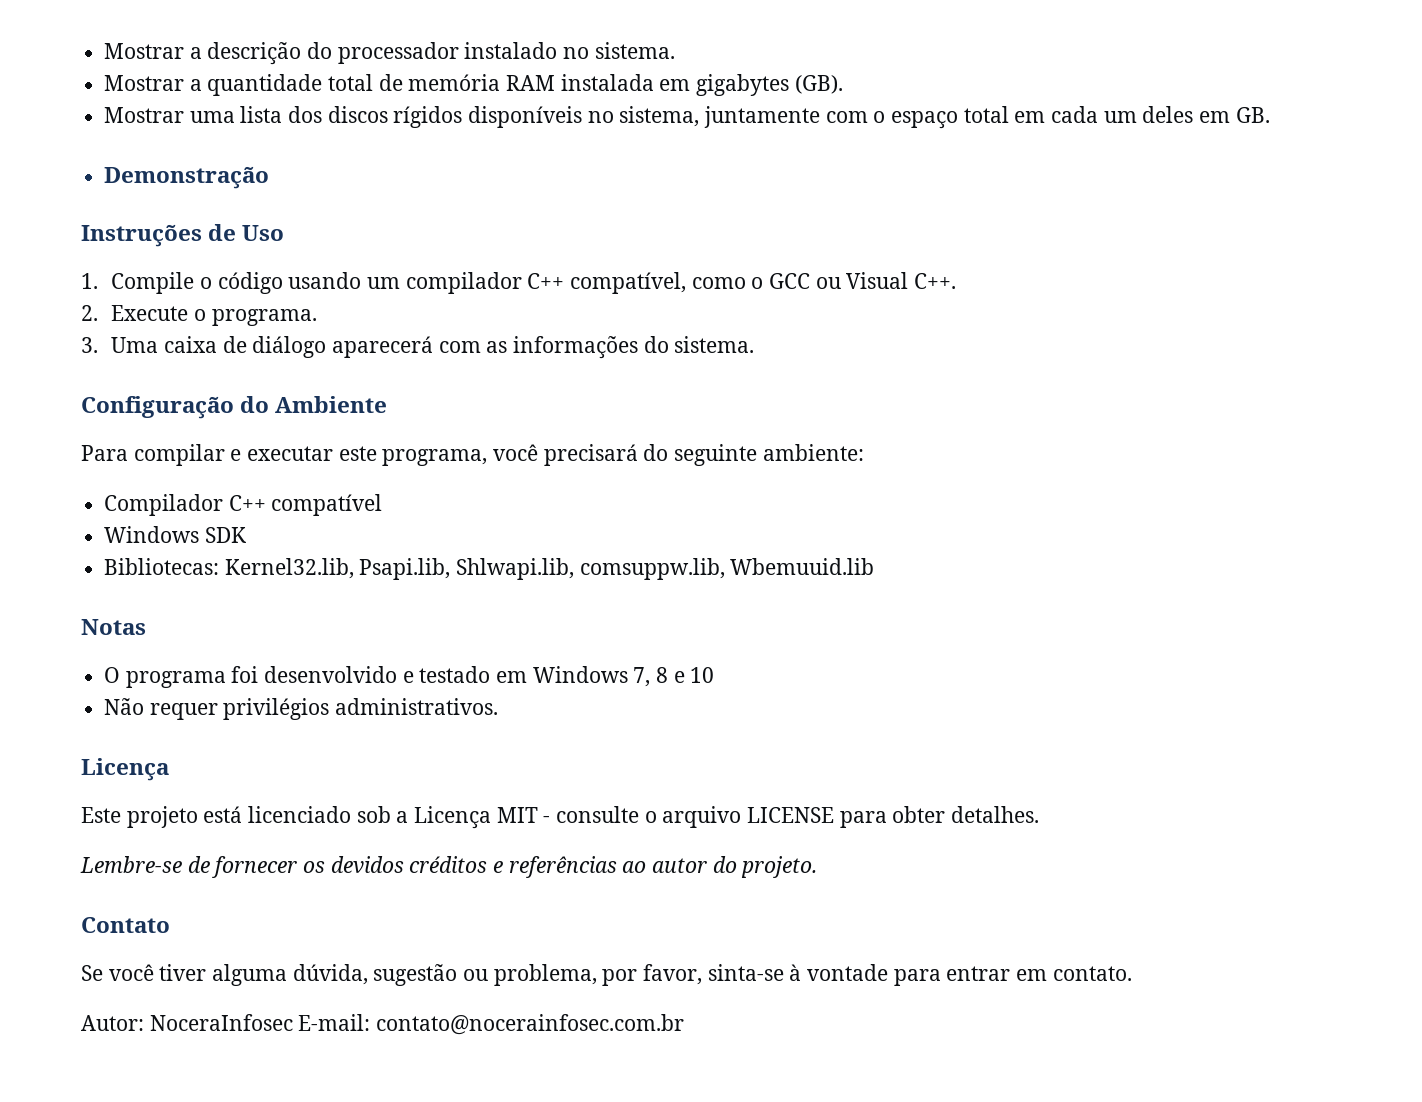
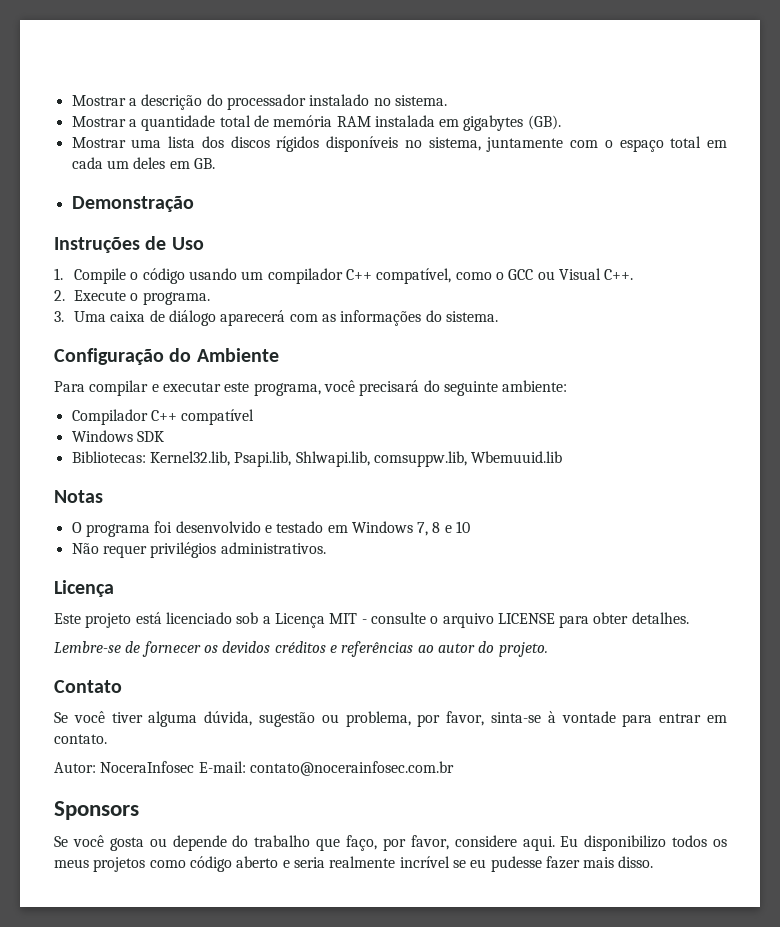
(685, 1024) none -> [54,801,139,820] [54,835,727,851] [54,856,654,872] // Sponsors // Se você gosta ou depende do trabalho que faço, por favor, considere aqui. Eu disponibilizo todos os meus projetos como código aberto e seria realmente incrível se eu pudesse fazer mais disso.

